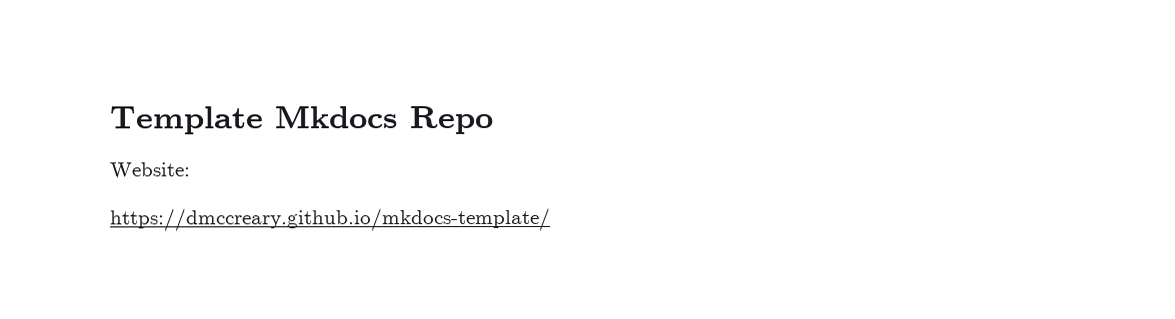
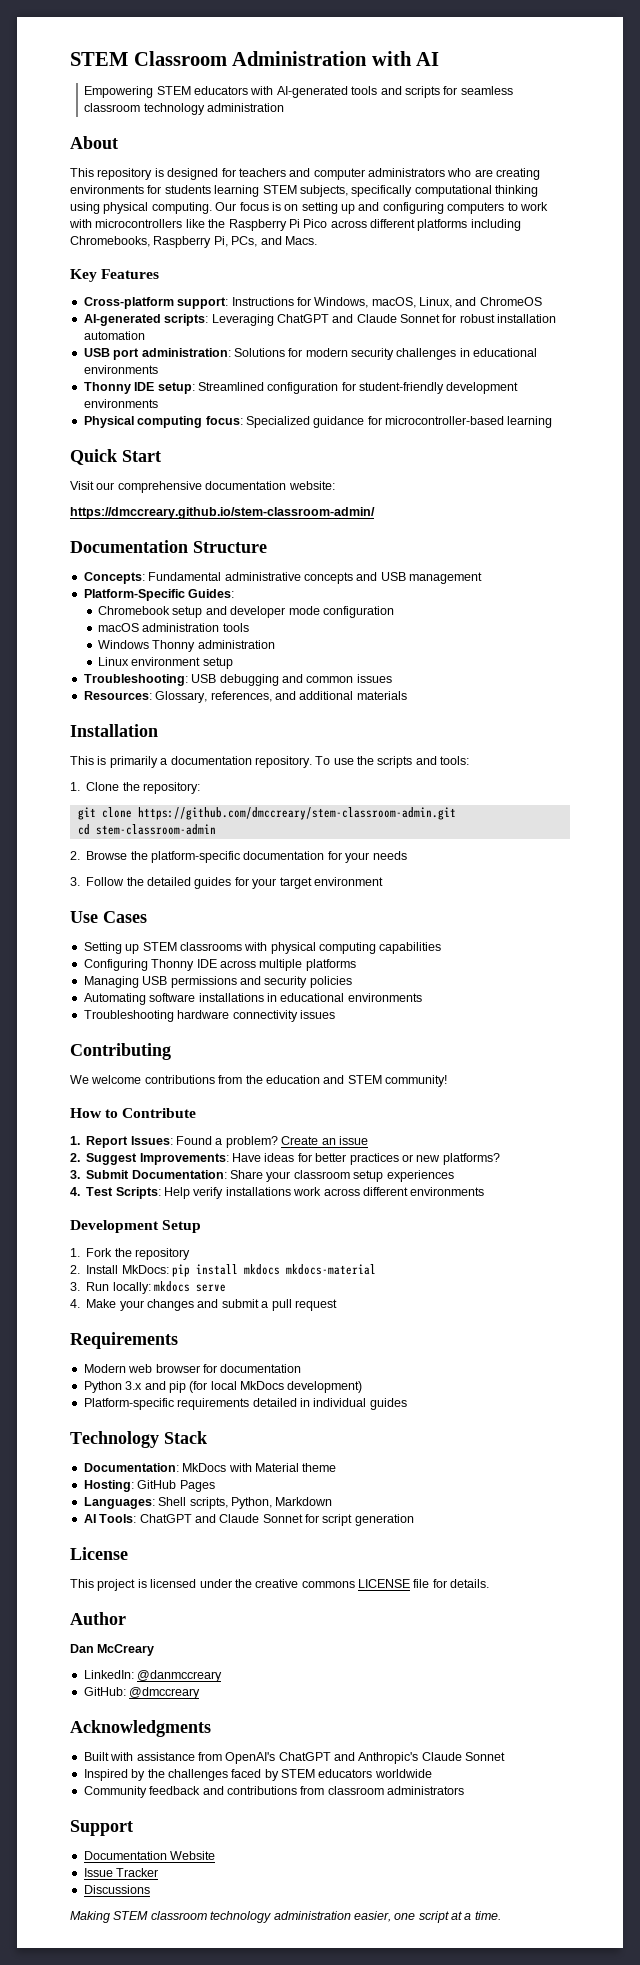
[109,105,493,135] [110,162,191,179] [110,208,551,232] Template Mkdocs Repo // Website: // https://dmccreary.github.io/mkdocs-template/ -> [70,51,440,66] [84,86,513,98] [84,103,285,115] [70,136,118,149] [70,168,541,180] [70,185,538,197] [70,202,548,214] [69,219,521,231] [70,236,317,248] [70,269,160,282] [83,297,542,309] [83,314,557,326] [83,331,145,340] [83,348,538,360] [83,365,158,374] [83,382,519,394] [83,399,158,408] [83,416,553,428] [70,449,161,465] [70,481,335,493] [70,507,375,519] [70,540,267,553] [83,572,482,584] [83,589,235,601] [98,606,394,618] [98,623,249,632] [98,640,275,652] [98,657,233,669] [83,674,392,686] [83,691,407,703] [70,724,158,737] [70,756,470,768] [70,782,200,794] [77,807,456,820] [77,824,216,835] [70,851,407,863] [70,877,383,889] [70,911,147,923] [83,942,442,954] [83,959,356,971] [83,976,352,988] [83,993,422,1005] [83,1010,335,1022] [70,1043,171,1060] [70,1075,447,1087] [70,1108,197,1118] [70,1136,368,1148] [70,1153,500,1165] [70,1170,454,1182] [70,1187,485,1199] [70,1220,202,1233] [70,1248,190,1260] [70,1264,376,1277] [70,1281,226,1294] [70,1299,337,1311] [70,1332,178,1349] [83,1364,302,1373] [83,1381,363,1393] [83,1398,407,1410] [70,1431,207,1448] [83,1463,337,1472] [83,1480,215,1492] [83,1497,333,1509] [83,1514,414,1526] [70,1547,128,1560] [70,1579,490,1591] [70,1612,126,1625] [70,1644,155,1656] [83,1670,223,1682] [83,1687,201,1699] [70,1720,211,1737] [83,1752,506,1764] [83,1769,432,1781] [83,1786,464,1798] [70,1820,133,1836] [83,1851,216,1860] [83,1868,159,1877] [83,1885,150,1894] [70,1911,501,1923] STEM Classroom Administration with AI // Empowering STEM educators with AI-generated tools and scripts for seamless classroom technology administration // About // This repository is designed for teachers and computer administrators who are creating environments for students learning STEM subjects, specifically computational thinking using physical computing. Our focus is on setting up and configuring computers to work with microcontrollers like the Raspberry Pi Pico across different platforms including Chromebooks, Raspberry Pi, PCs, and Macs. // Key Features // Cross-platform support: Instructions for Windows, macOS, Linux, and ChromeOS // AI-generated scripts: Leveraging ChatGPT and Claude Sonnet for robust installation automation // USB port administration: Solutions for modern security challenges in educational environments // Thonny IDE setup: Streamlined configuration for student-friendly development environments // Physical computing focus: Specialized guidance for microcontroller-based learning // Quick Start // Visit our comprehensive documentation website: // https://dmccreary.github.io/stem-classroom-admin/ // Documentation Structure // Concepts: Fundamental administrative concepts and USB management // Platform-Specific Guides: // Chromebook setup and developer mode configuration // macOS administration tools // Windows Thonny administration // Linux environment setup // Troubleshooting: USB debugging and common issues // Resources: Glossary, references, and additional materials // Installation // This is primarily a documentation repository. To use the scripts and tools: // 1. Clone the repository: // git clone https://github.com/dmccreary/stem-classroom-admin.git // cd stem-classroom-admin // 2. Browse the platform-specific documentation for your needs // 3. Follow the detailed guides for your target environment // Use Cases // Setting up STEM classrooms with physical computing capabilities // Configuring Thonny IDE across multiple platforms // Managing USB permissions and security policies // Automating software installations in educational environments // Troubleshooting hardware connectivity issues // Contributing // We welcome contributions from the education and STEM community! // How to Contribute // 1. Report Issues: Found a problem? Create an issue // 2. Suggest Improvements: Have ideas for better practices or new platforms? // 3. Submit Documentation: Share your classroom setup experiences // 4. Test Scripts: Help verify installations work across different environments // Development Setup // 1. Fork the repository // 2. Install MkDocs: pip install mkdocs mkdocs-material // 3. Run locally: mkdocs serve // 4. Make your changes and submit a pull request // Requirements // Modern web browser for documentation // Python 3.x and pip (for local MkDocs development) // Platform-specific requirements detailed in individual guides // Technology Stack // Documentation: MkDocs with Material theme // Hosting: GitHub Pages // Languages: Shell scripts, Python, Markdown // AI Tools: ChatGPT and Claude Sonnet for script generation // License // This project is licensed under the creative commons LICENSE file for details. // Author // Dan McCreary // LinkedIn: @danmccreary // GitHub: @dmccreary // Acknowledgments // Built with assistance from OpenAI's ChatGPT and Anthropic's Claude Sonnet // Inspired by the challenges faced by STEM educators worldwide // Community feedback and contributions from classroom administrators // Support // Documentation Website // Issue Tracker // Discussions // Making STEM classroom technology administration easier, one script at a time.

